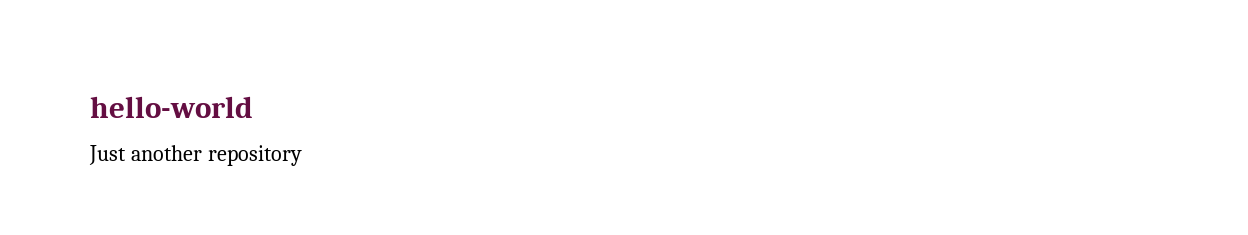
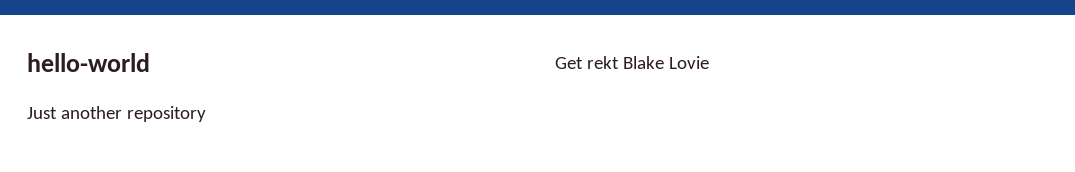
(302, 155) none -> [555,56,709,69] // Get rekt Blake Lovie

